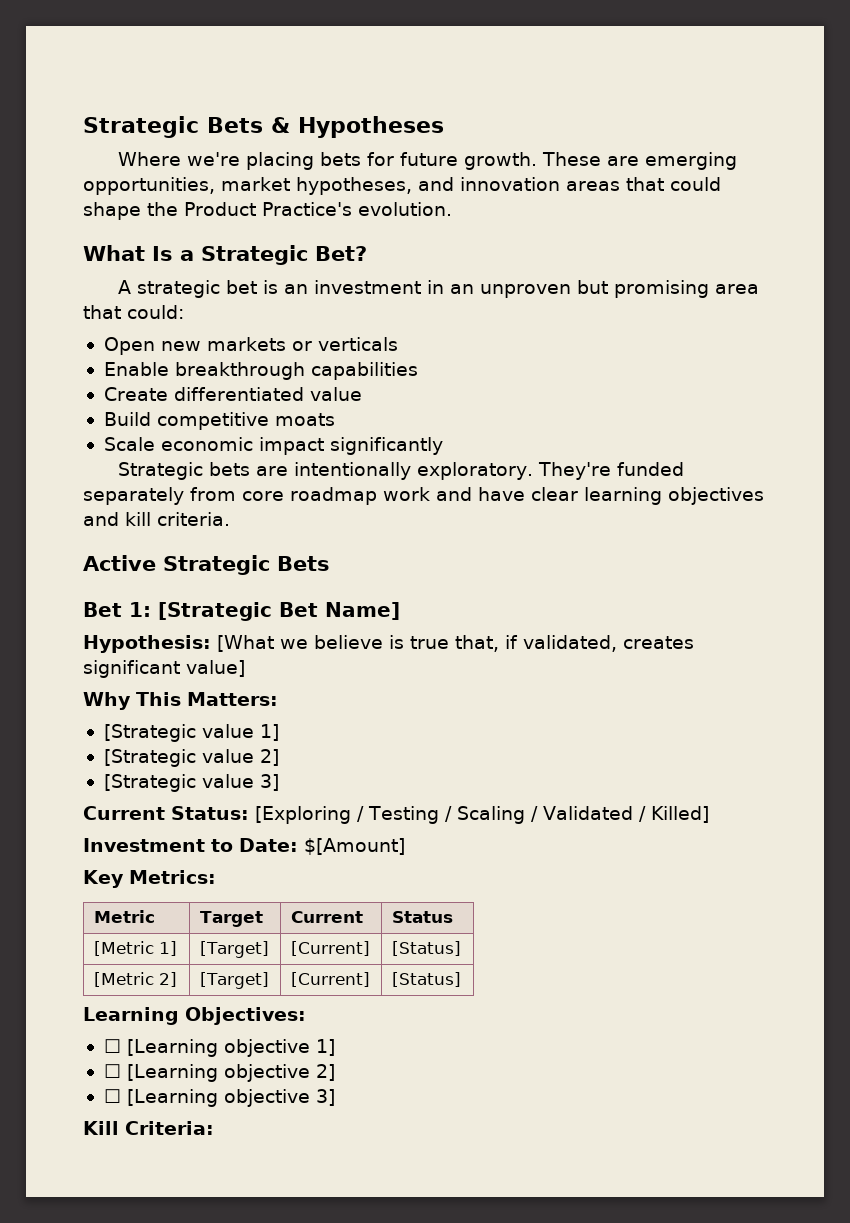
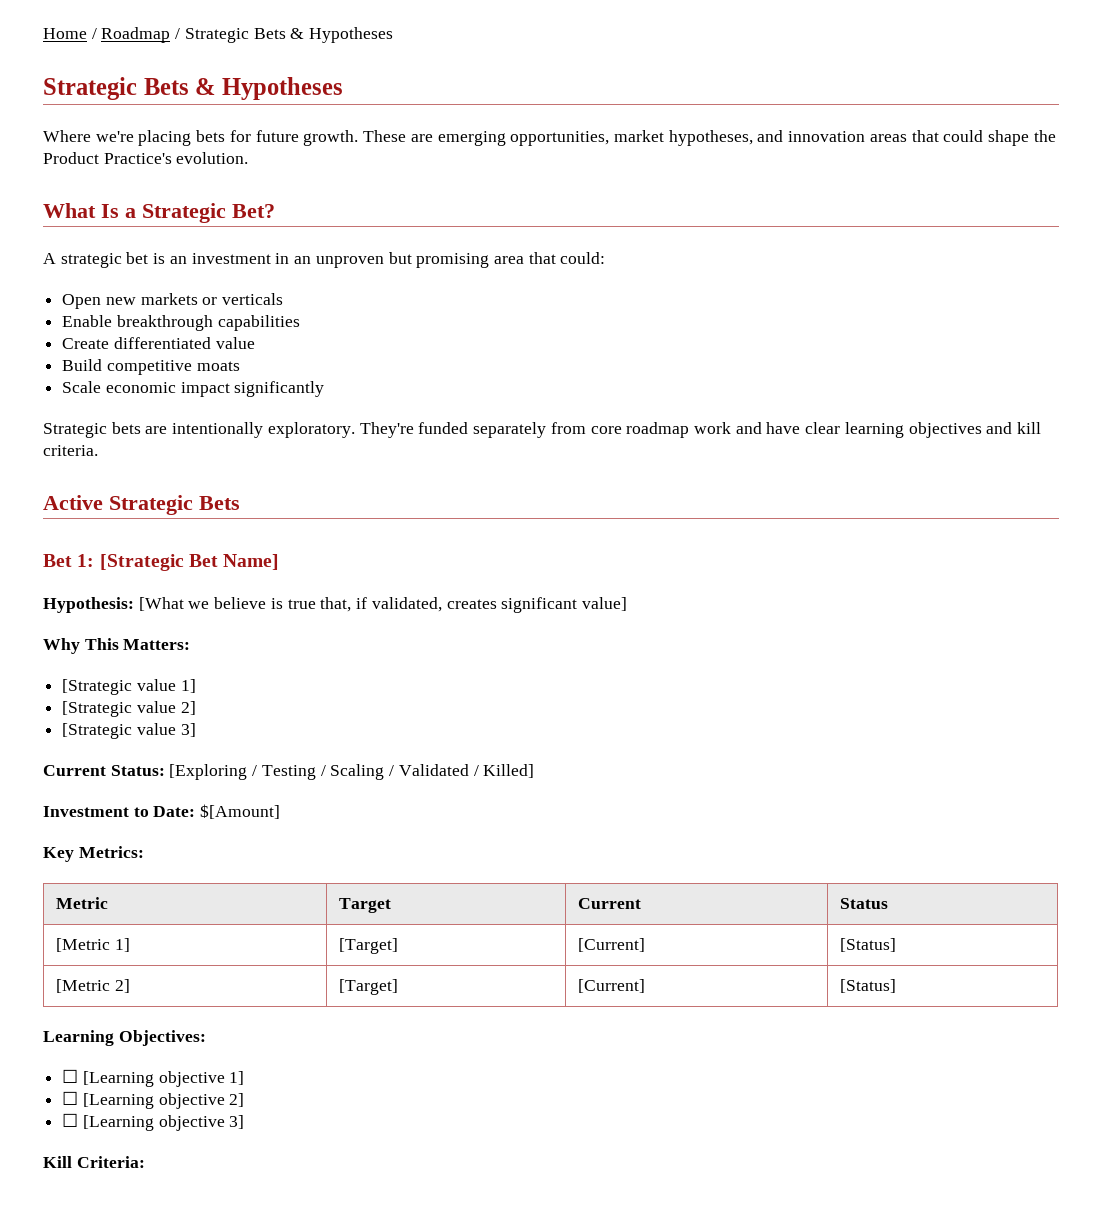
(83, 127) none -> [43,27,394,43] Home / Roadmap / Strategic Bets & Hypotheses //

